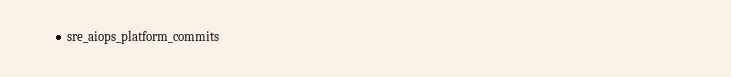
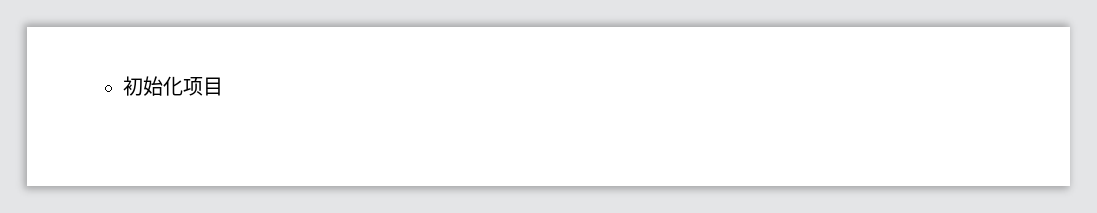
[67,30,220,44] sre_aiops_platform_commits -> [123,76,223,96] 初始化项目

